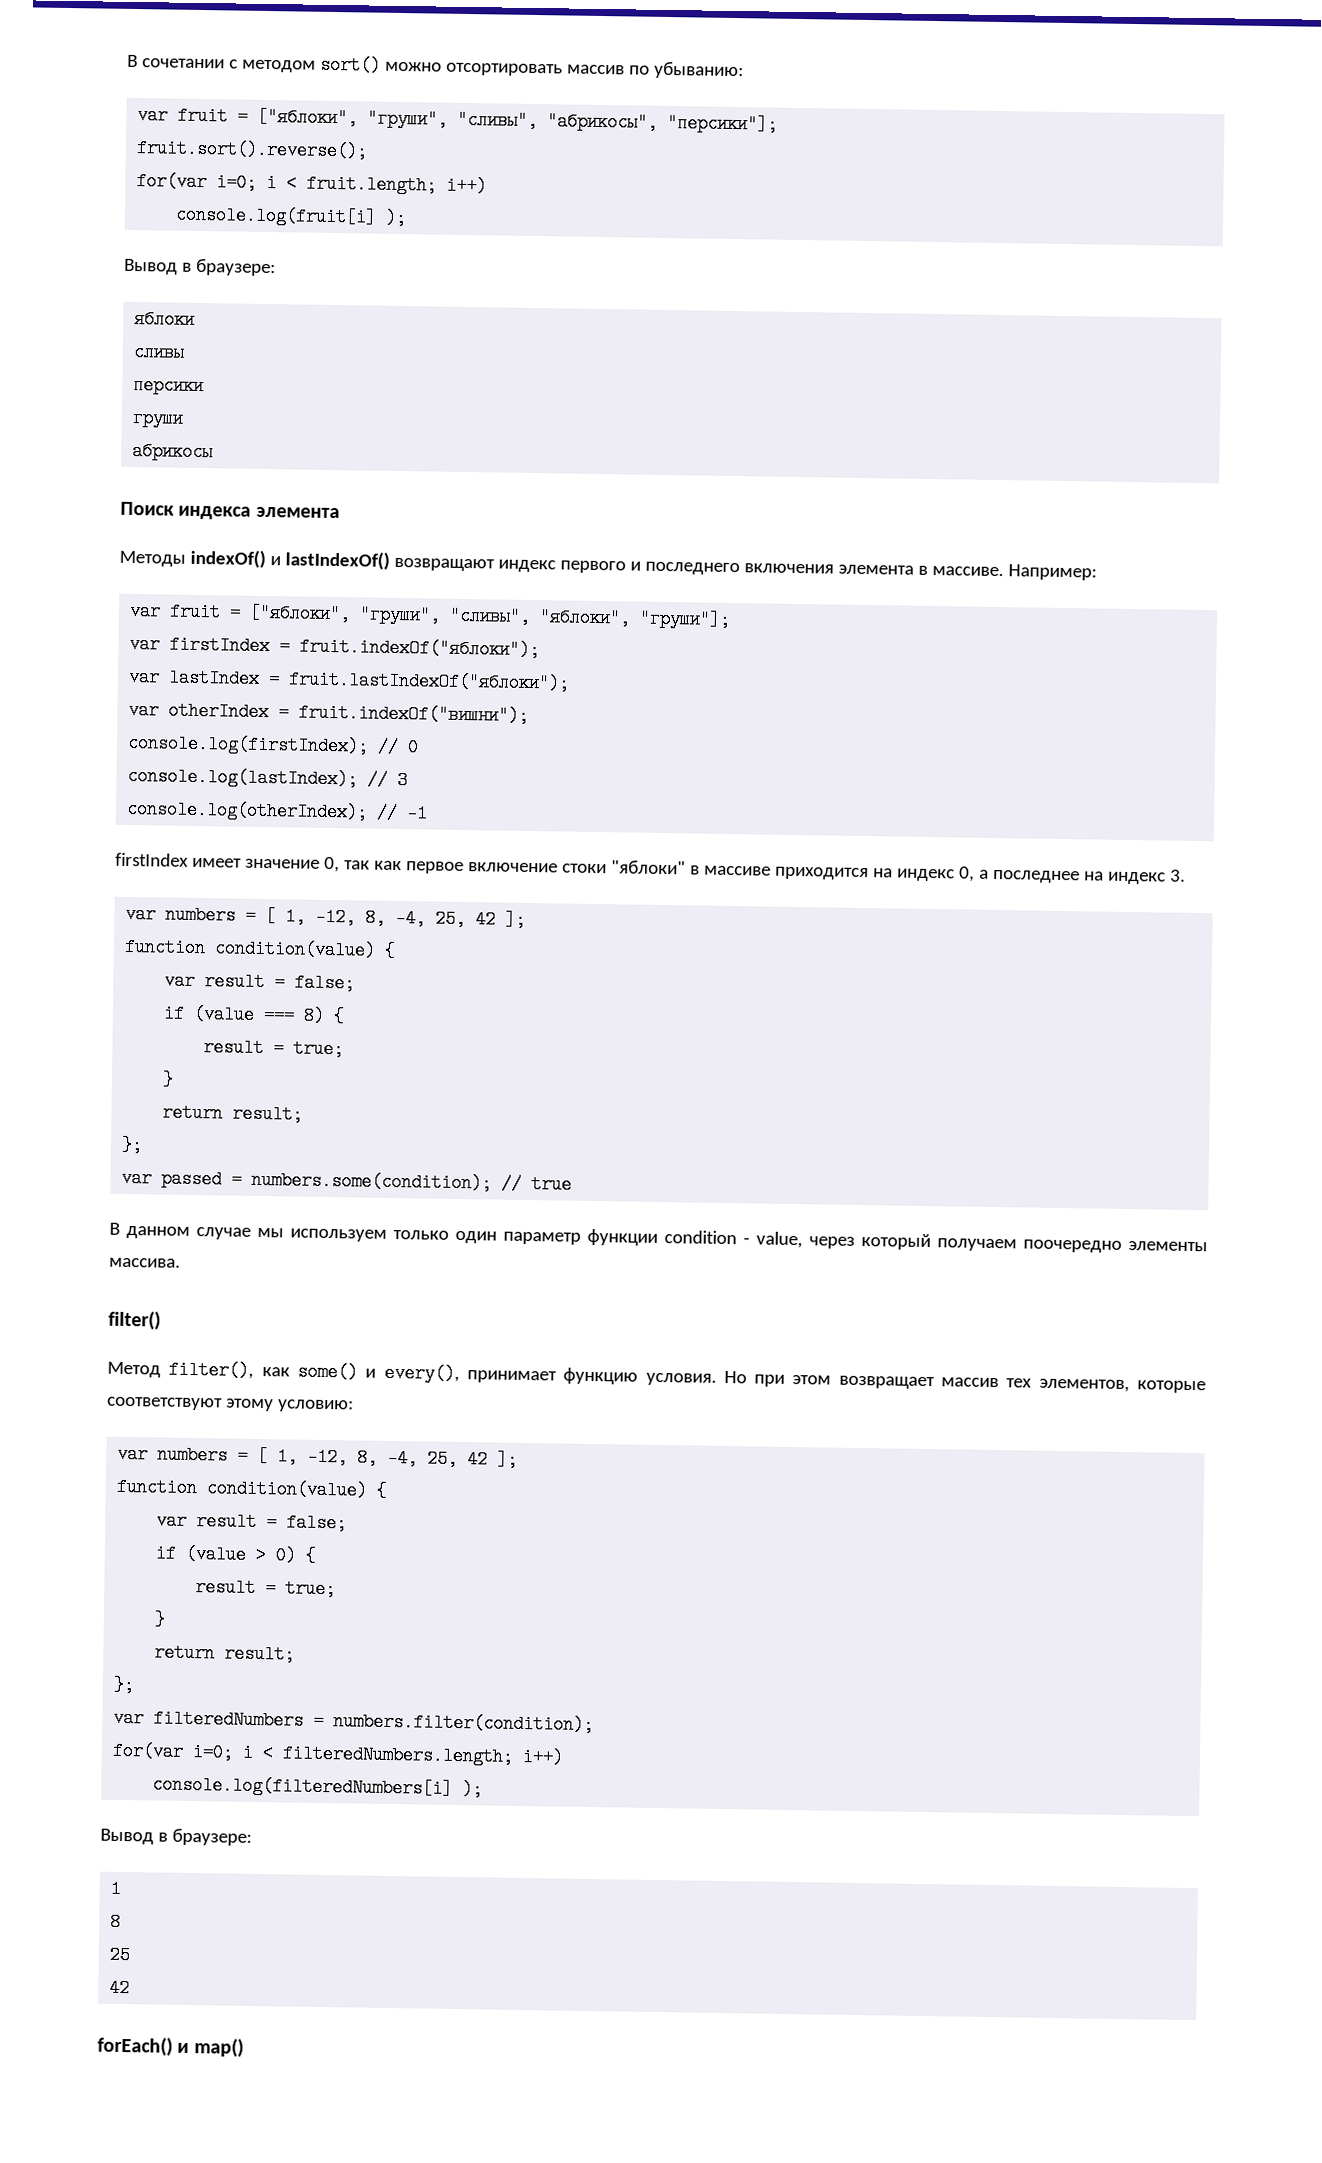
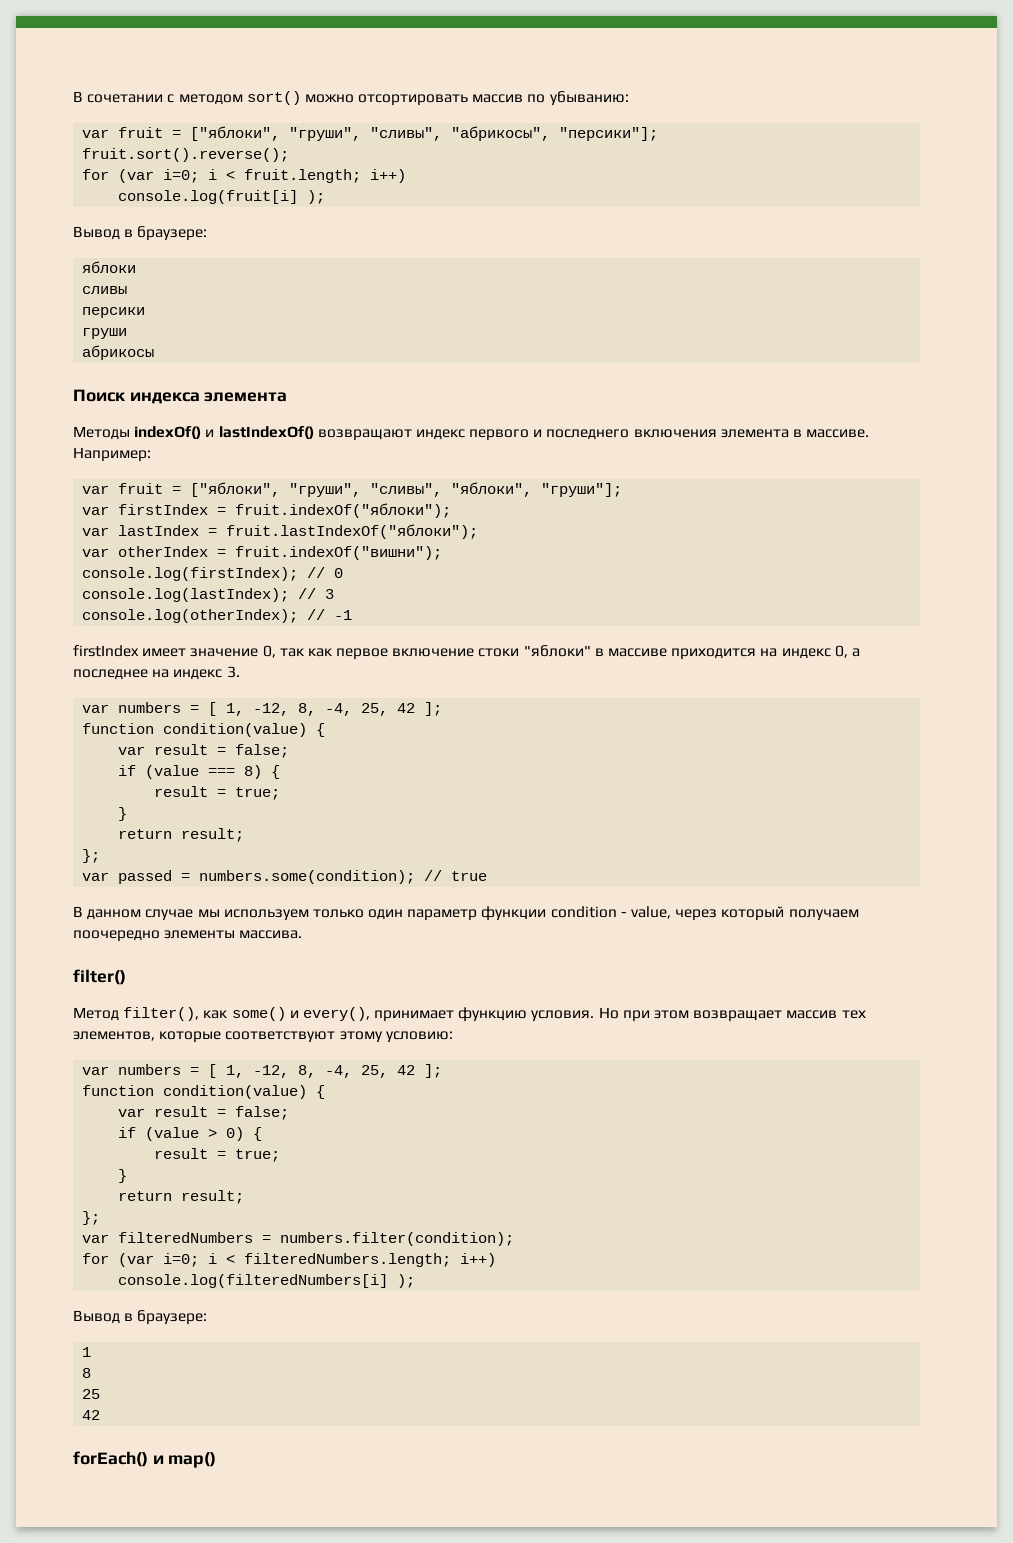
[136,172,208,192] for(var -> [82,169,155,183] for (var
[112,1741,185,1761] for(var -> [82,1253,155,1267] for (var

